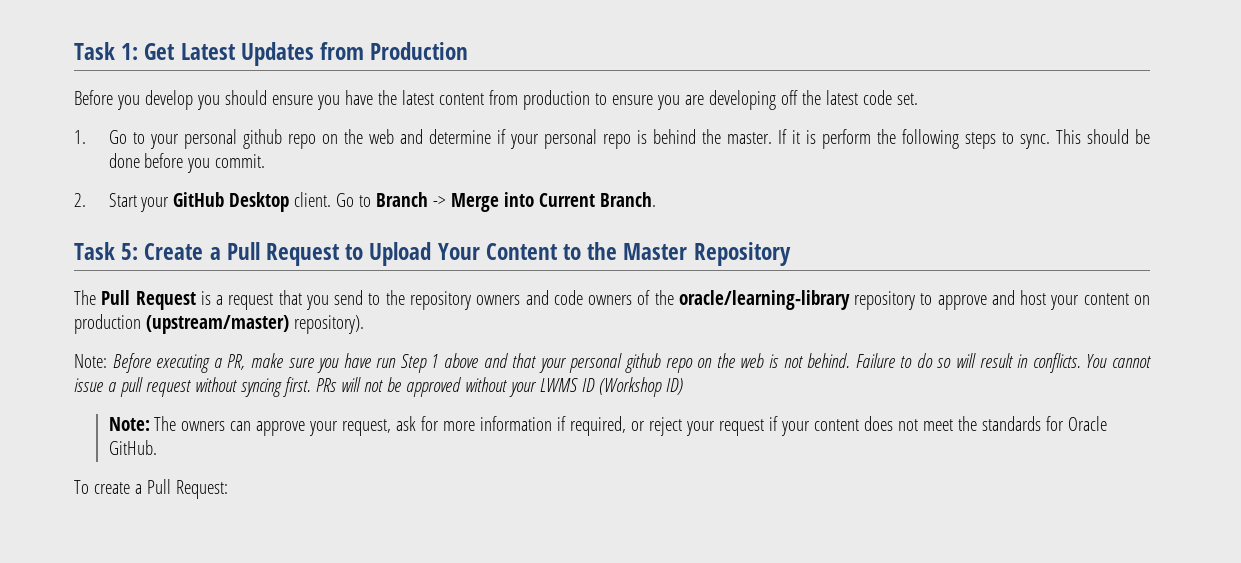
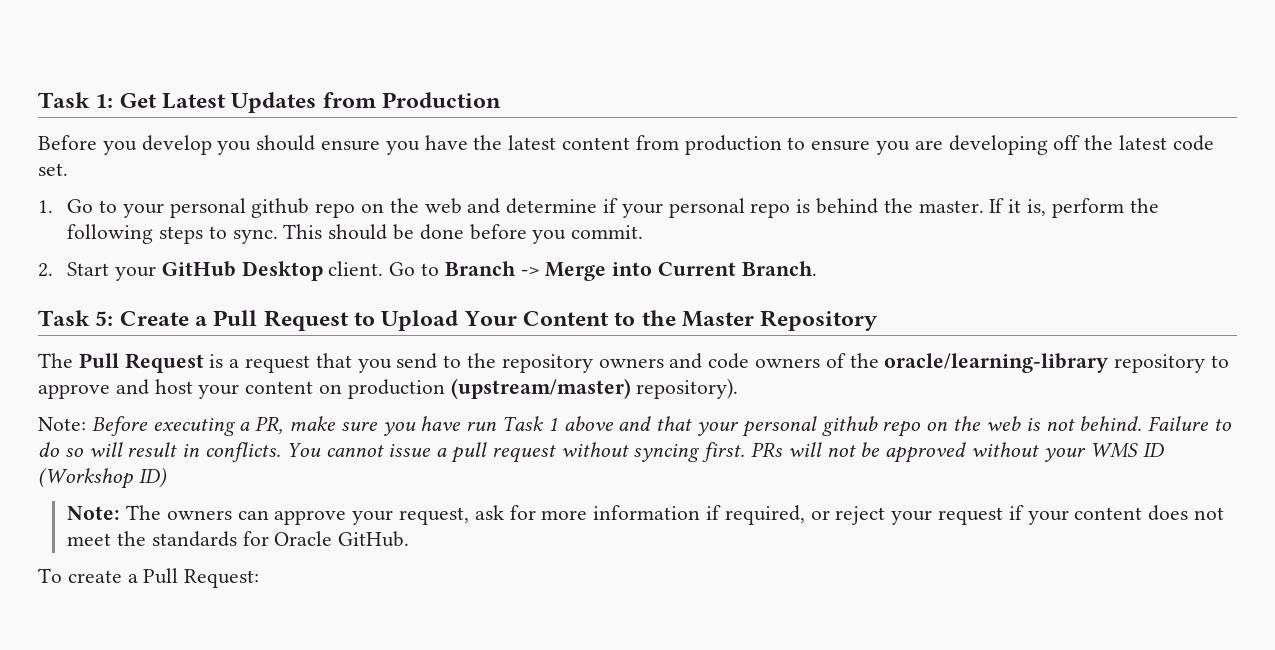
[805,130,816,144] is -> [1027,199,1047,216] is,
[400,354,427,373] Step -> [502,416,545,431] Task
[539,378,578,392] LWMS -> [1089,443,1138,458] WMS

